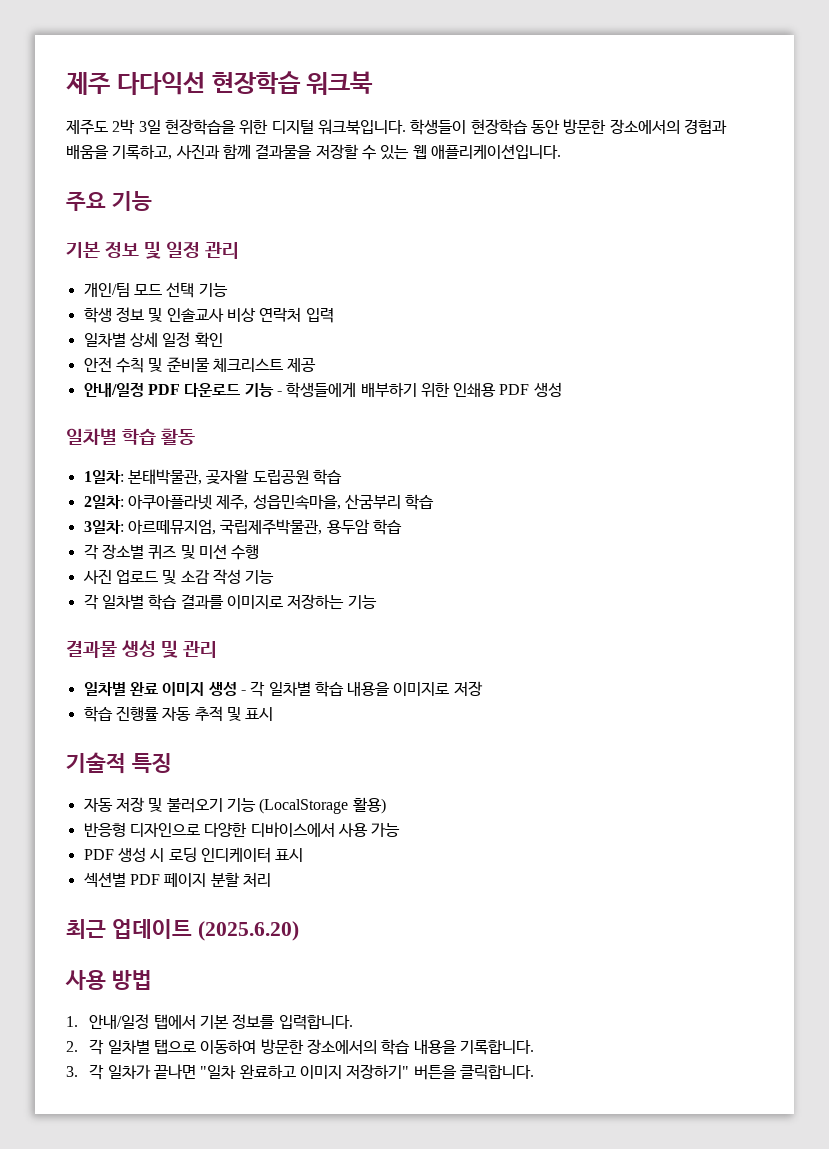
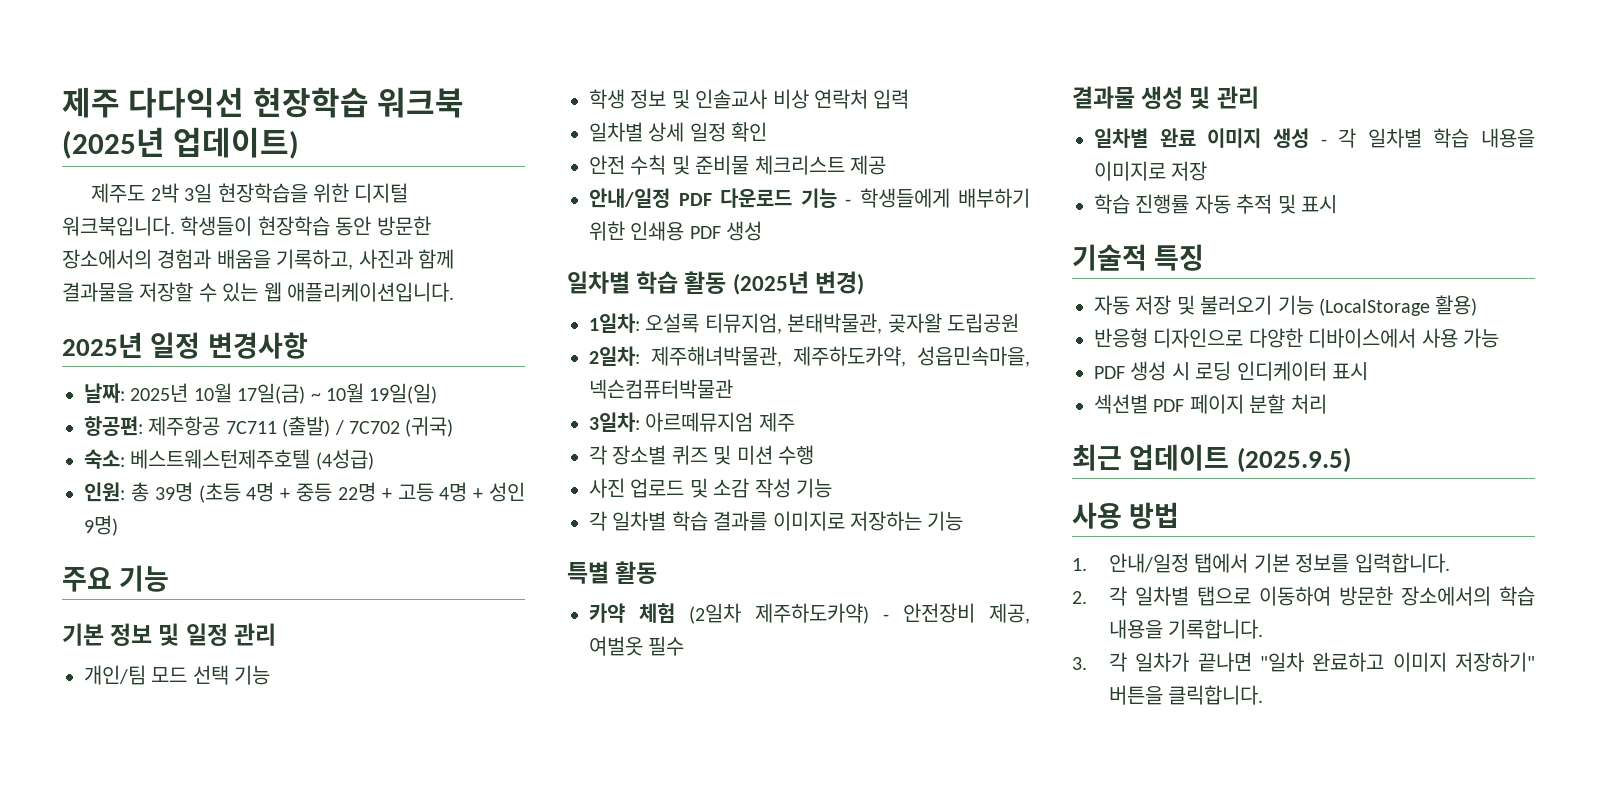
(374, 83) none -> [62,127,300,159] (2025년 업데이트)
(561, 151) none -> [62,332,308,359] [84,383,438,404] [84,416,454,437] [84,449,374,470] [84,482,525,503] [84,515,118,536] // 2025년 일정 변경사항 // 날짜: 2025년 10월 17일(금) ~ 10월 19일(일) // 항공편: 제주항공 7C711 (출발) / 7C702 (귀국) // 숙소: 베스트웨스턴제주호텔 (4성급) // 인원: 총 39명 (초등 4명 + 중등 22명 + 고등 4명 + 성인 9명)
(195, 436) none -> [732,271,864,295] (2025년 변경)
(124, 477) none -> [645,313,782,334] 오설록 티뮤지엄,
[312,469,342,485] 학습 -> (1019, 323) none
[127,494,435,510] [83,519,402,535] 아쿠아플라넷 제주, 성읍민속마을, 산굼부리 학습 // 3일차: 아르떼뮤지엄, 국립제주박물관, 용두암 학습 -> [651,346,1030,367] [589,379,733,399] [589,412,795,432] 제주해녀박물관, 제주하도카약, 성읍민속마을, 넥슨컴퓨터박물관 // 3일차: 아르떼뮤지엄 제주
(377, 602) none -> [567,561,658,584] [589,603,1030,624] [589,636,685,656] // 특별 활동 // 카약 체험 (2일차 제주하도카약) - 안전장비 제공, 여벌옷 필수
[197,921,299,941] (2025.6.20) -> [1236,447,1351,473] (2025.9.5)

